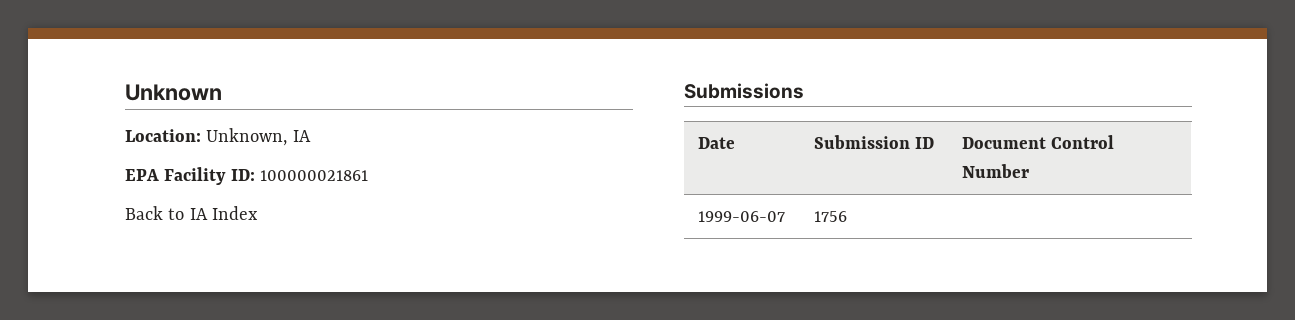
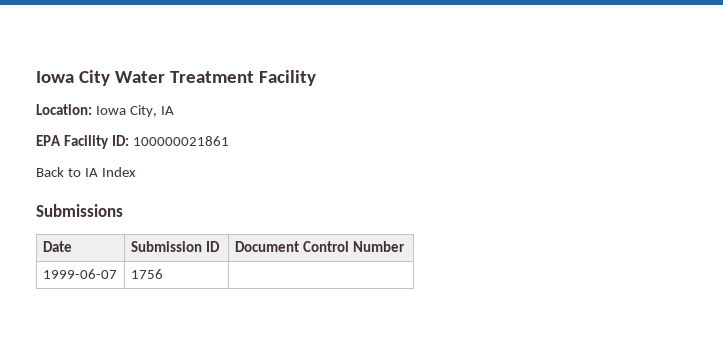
[125,84,222,101] Unknown -> [36,70,316,86] Iowa City Water Treatment Facility
[206,128,288,146] Unknown, -> [95,105,157,117] Iowa City,

